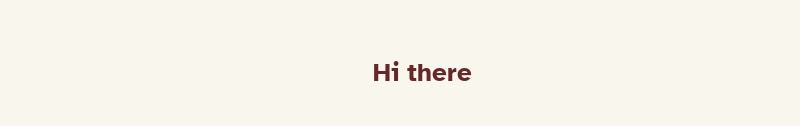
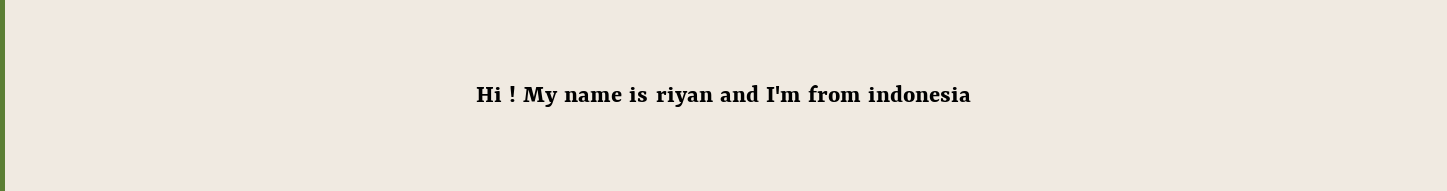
[407,64,472,81] there -> [509,85,971,107] ! My name is riyan and I'm from indonesia

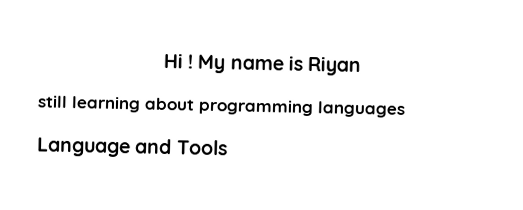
[655,85,971,107] riyan and I'm from indonesia -> [307,55,363,77] [37,95,406,118] [36,137,228,158] Riyan // still learning about programming languages // Language and Tools

